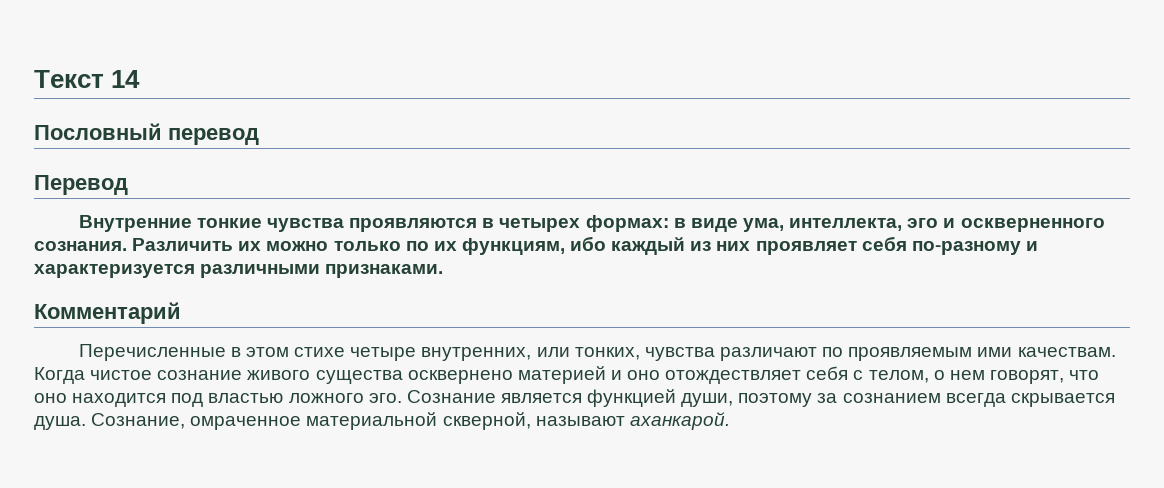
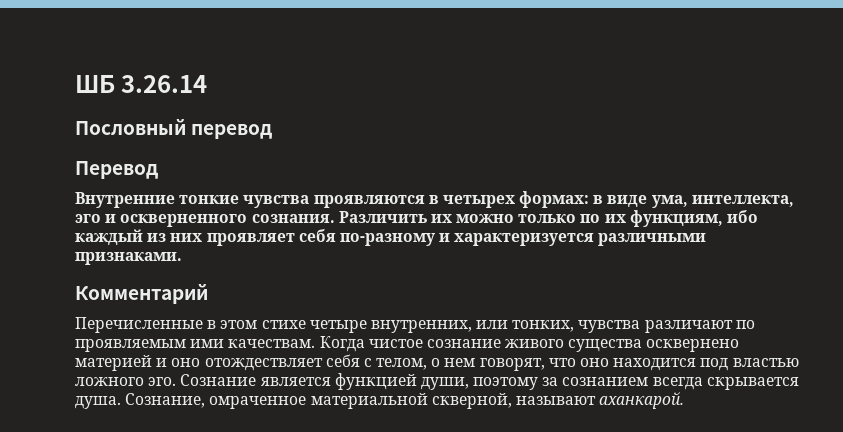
[34,70,141,88] Текст 14 -> [75,75,208,93] ШБ 3.26.14

